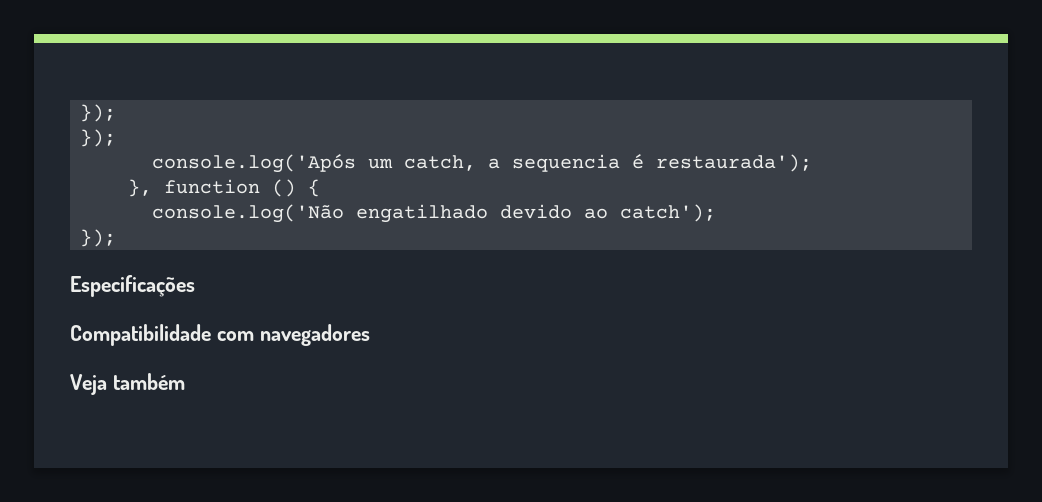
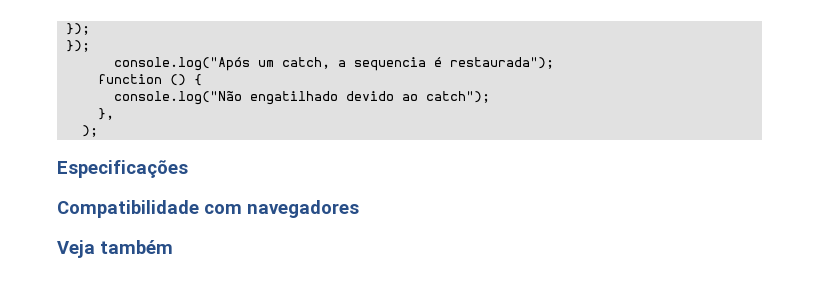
[151,154,356,173] console.log('Após -> [113,57,250,71] console.log("Após
[655,154,812,172] [127,179,152,197] restaurada'); // }, -> [449,57,554,69] restaurada"); //
[151,204,344,223] console.log('Não -> [113,91,242,105] console.log("Não
[619,204,716,222] [79,229,116,247] catch'); // }); -> [425,91,490,103] [97,108,114,120] [81,125,98,137] catch"); // }, // );

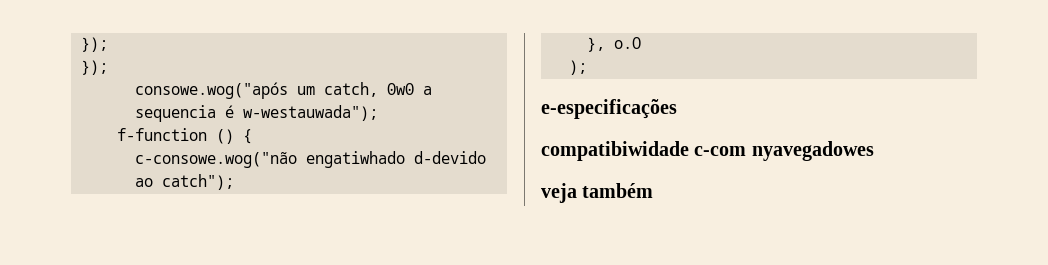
[113,57,250,71] console.log("Após -> [134,82,288,99] consowe.wog("após
(330, 63) none -> [386,83,414,95] ʘwʘ
[449,57,554,69] [97,74,162,84] restaurada"); // function -> [242,105,378,121] [116,128,207,141] w-westauwada"); // f-function
[113,91,394,105] console.log("Não engatilhado devido -> [134,151,486,168] c-consowe.wog("não engatiwhado d-devido
(114, 114) none -> [613,37,641,49] o.O
[57,160,188,178] [57,200,359,218] [57,240,95,258] Especificações // Compatibilidade com navegadores // Veja -> [541,99,677,119] [541,141,874,161] [541,183,577,203] e-especificações // compatibiwidade c-com nyavegadowes // veja

